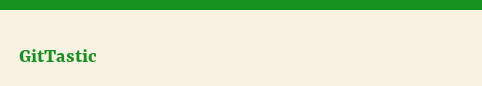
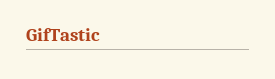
[19,49,97,62] GitTastic -> [26,28,100,41] GifTastic

